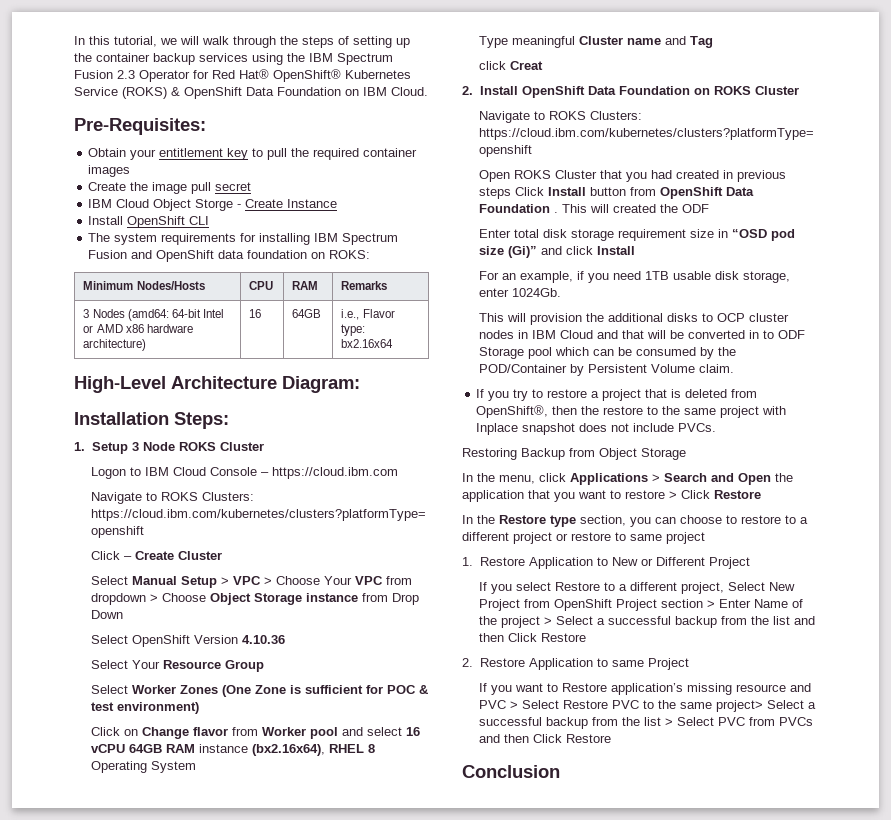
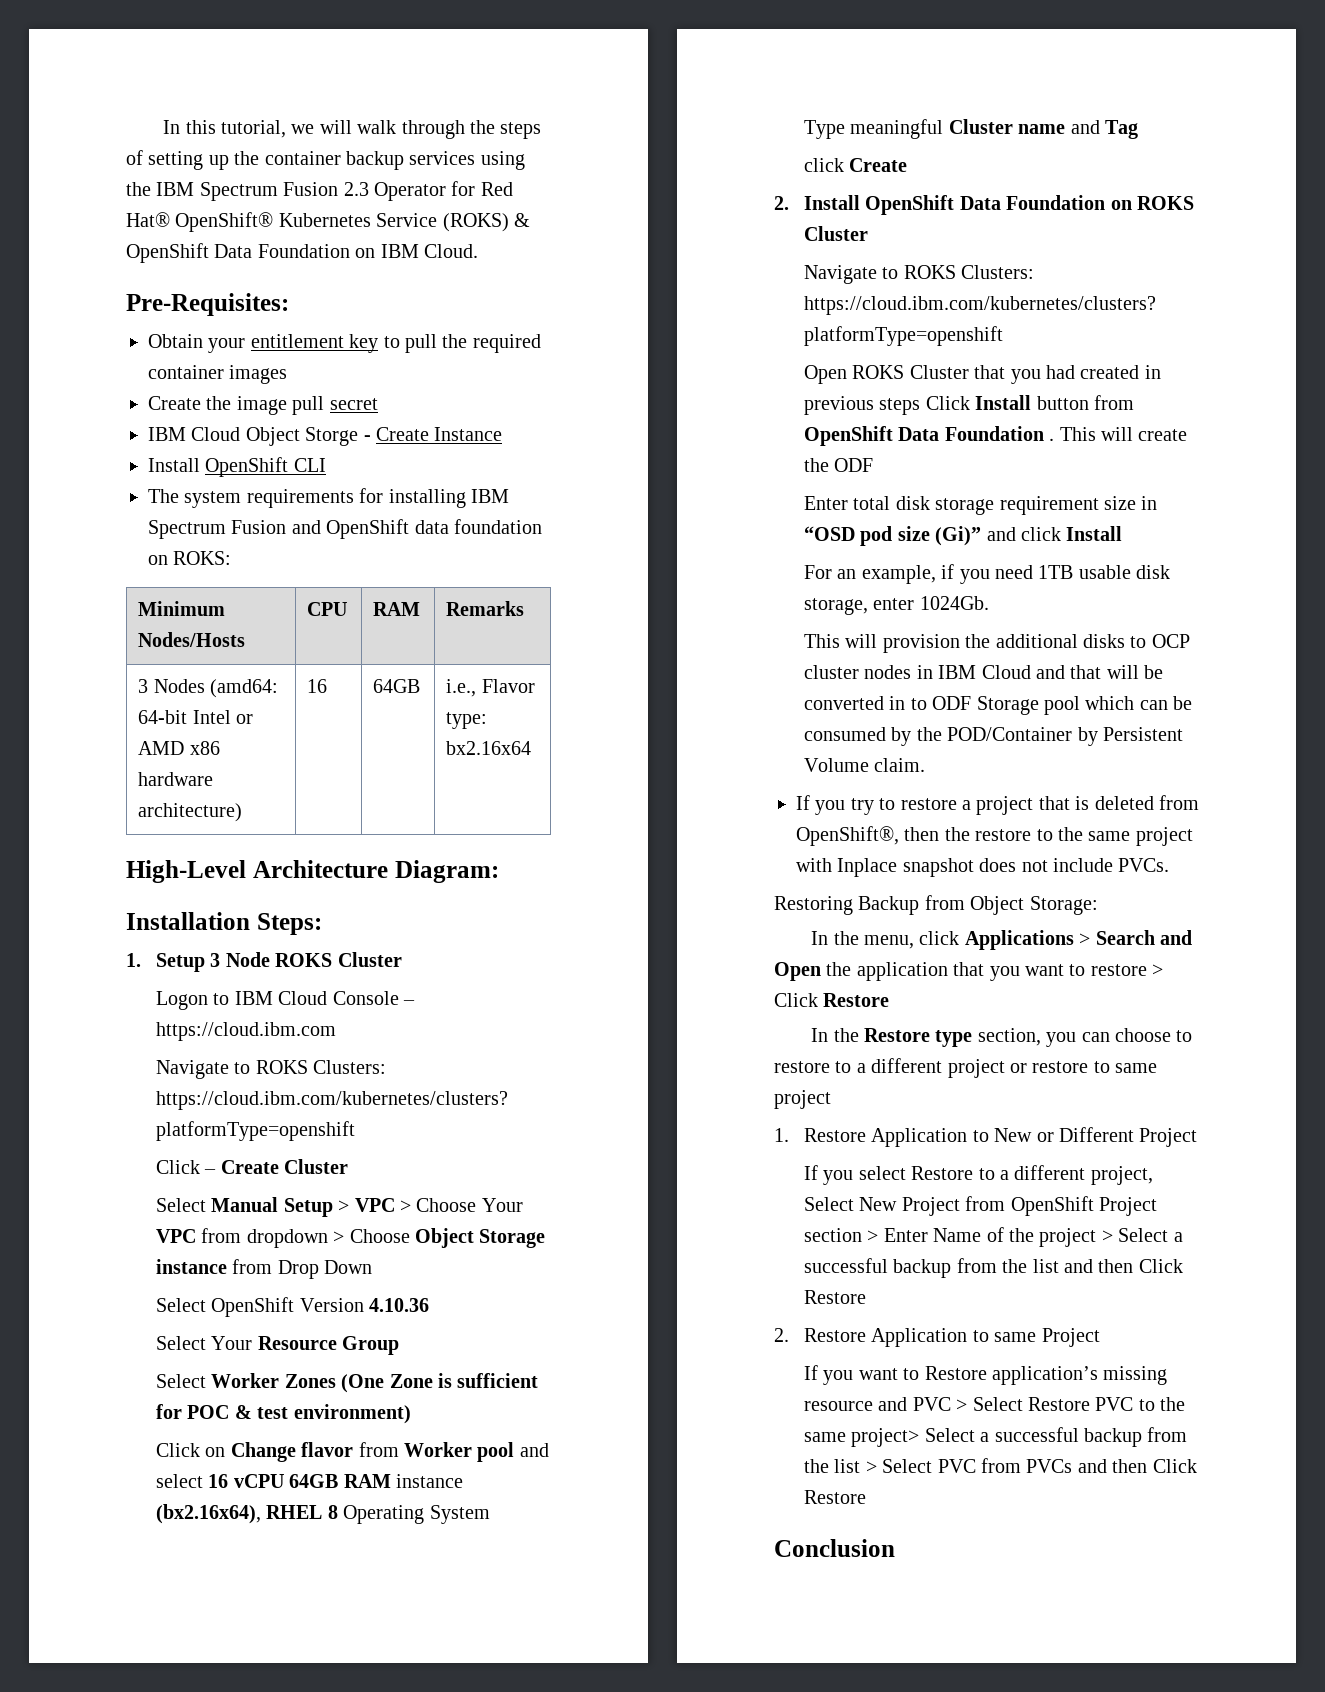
[509,61,543,70] Creat -> [849,158,908,172] Create
[612,204,656,213] created -> [1138,429,1188,441] create
[641,448,686,460] Storage -> [1029,896,1098,915] Storage:

